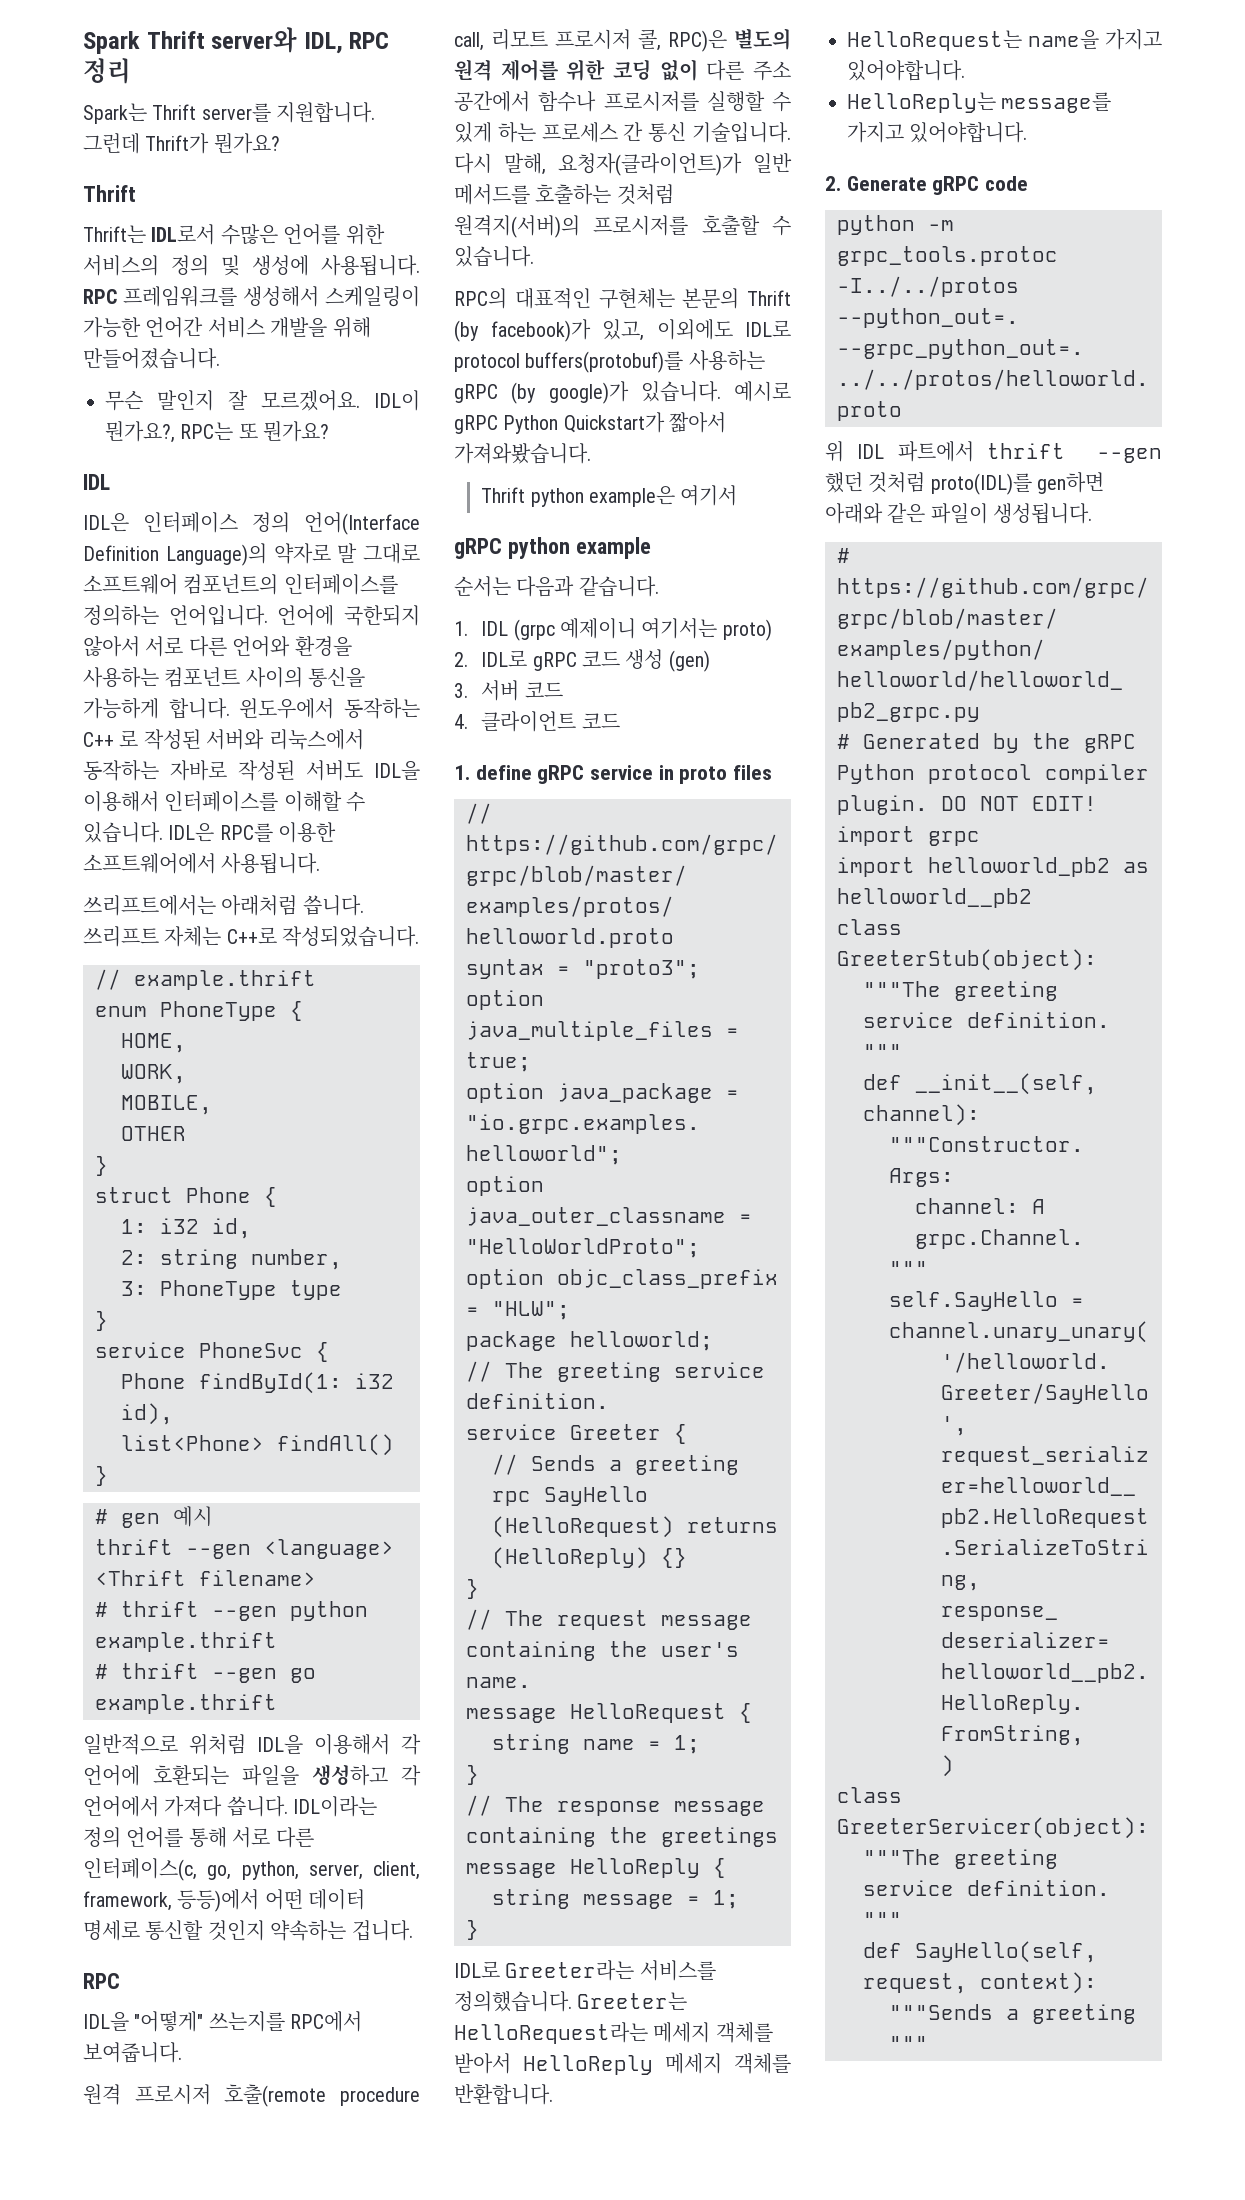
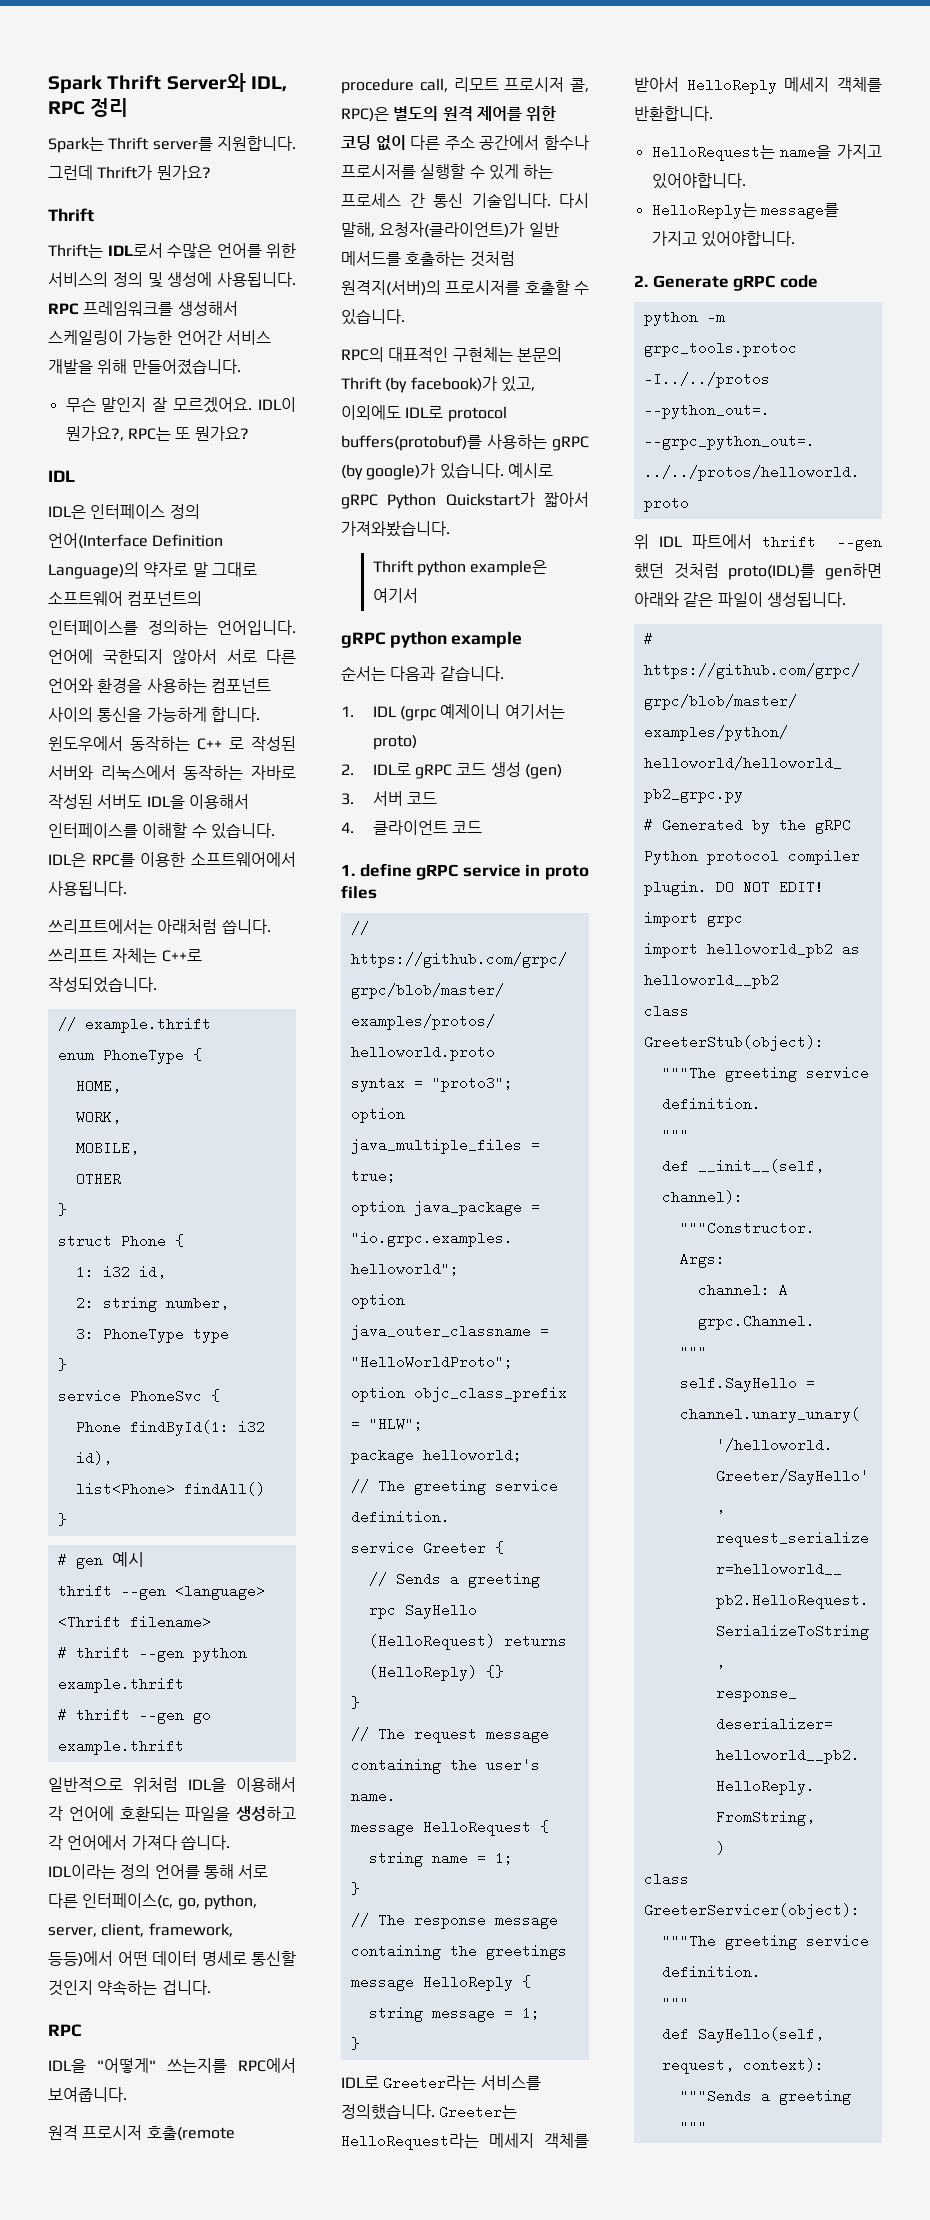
[211,27,298,53] server와 -> [166,73,246,92] Server와

